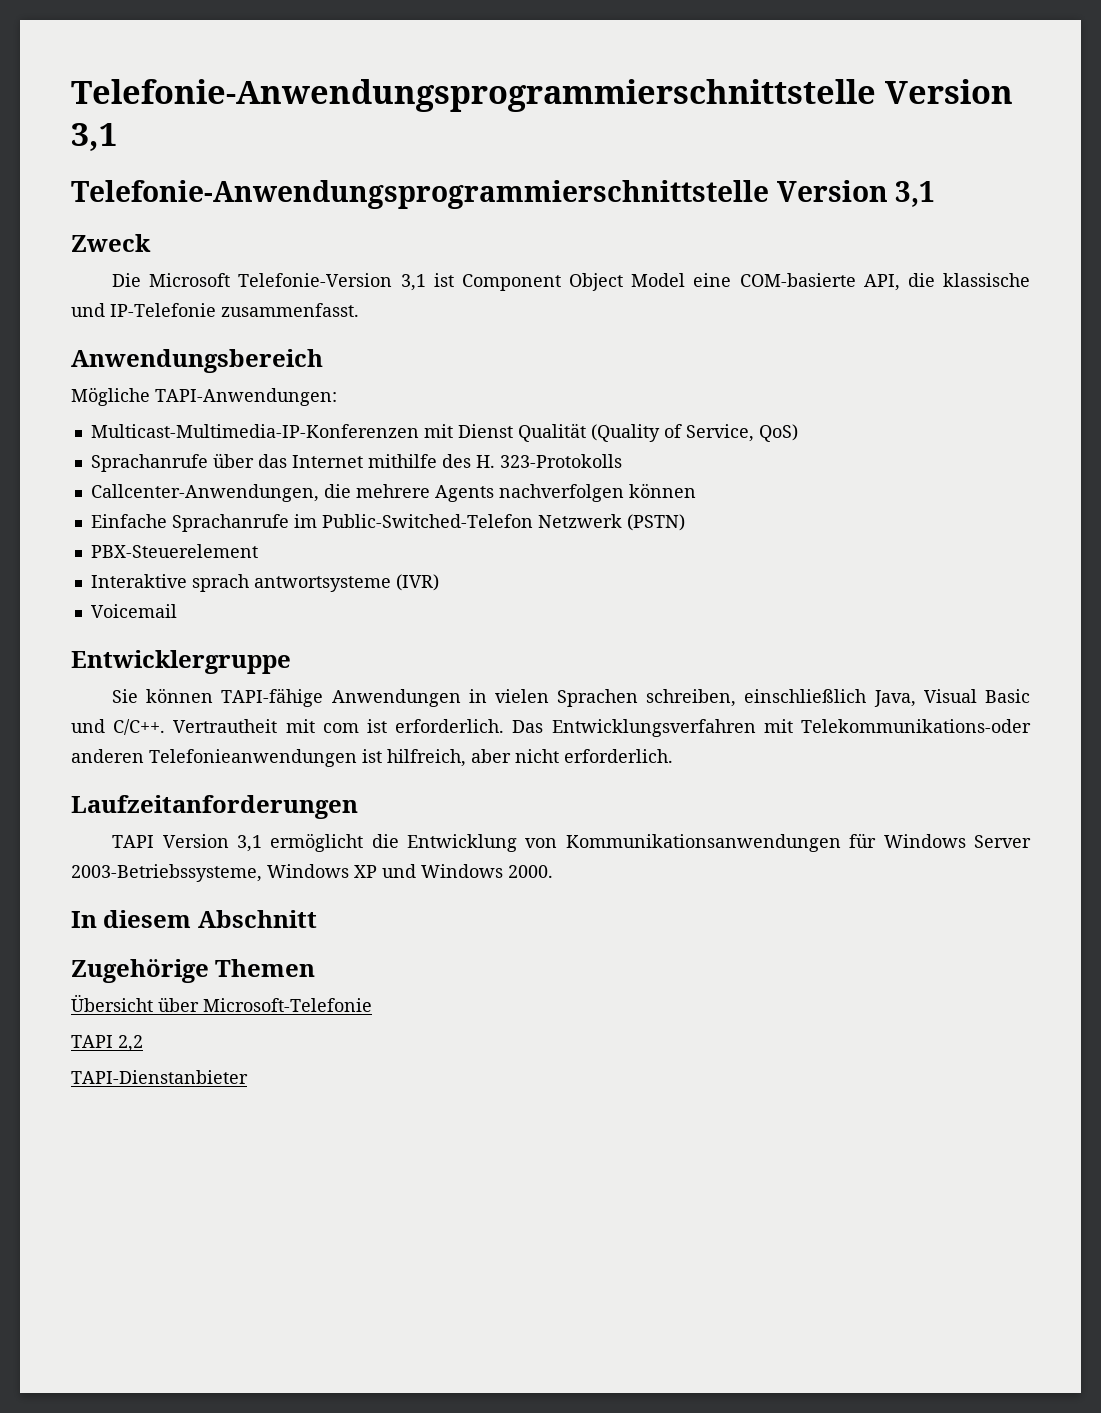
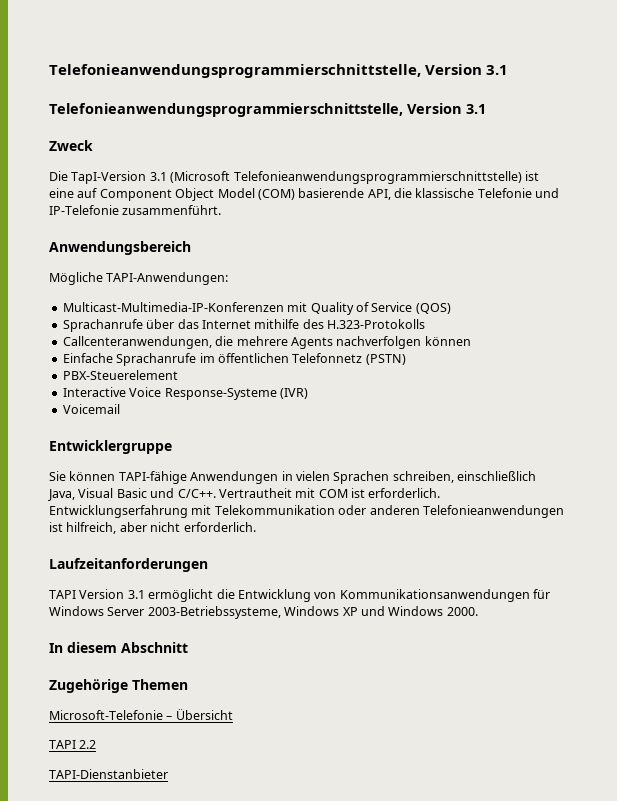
[71,79,1013,112] [71,123,117,151] [71,180,936,209] [71,234,151,252] [112,273,454,291] Telefonie-Anwendungsprogrammierschnittstelle Version 3,1 // Telefonie-Anwendungsprogrammierschnittstelle Version 3,1 // Zweck // Die Microsoft Telefonie-Version 3,1 ist -> [49,64,509,78] [49,103,486,117] [49,140,93,151] [49,171,539,184] [49,188,98,198] Telefonieanwendungsprogrammierschnittstelle, Version 3.1 // Telefonieanwendungsprogrammierschnittstelle, Version 3.1 // Zweck // Die TapI-Version 3.1 (Microsoft Telefonieanwendungsprogrammierschnittstelle) ist eine auf
[693,273,856,287] eine COM-basierte -> [257,188,365,200] (COM) basierende
(1031, 280) none -> [477,188,532,198] Telefonie
[221,303,359,317] zusammenfasst. -> [122,205,222,215] zusammenführt.
[457,423,798,442] Dienst Qualität (Quality of Service, QoS) -> [310,302,451,315] Quality of Service (QOS)
[475,454,622,468] [90,484,319,502] H. 323-Protokolls // Callcenter-Anwendungen, -> [327,319,425,329] [62,336,212,349] H.323-Protokolls // Callcenteranwendungen,
[321,514,622,528] Public-Switched-Telefon Netzwerk -> [217,353,363,363] öffentlichen Telefonnetz
[90,574,391,592] Interaktive sprach antwortsysteme -> [62,387,277,400] Interactive Voice Response-Systeme
[322,723,359,733] com -> [318,489,348,498] COM
[512,719,1031,737] Das Entwicklungsverfahren mit Telekommunikations-oder -> [49,505,367,518] Entwicklungserfahrung mit Telekommunikation oder
[236,835,262,852] 3,1 -> [127,590,145,599] 3.1
(316, 968) none -> [49,710,173,720] Microsoft-Telefonie –
[158,997,372,1012] [71,1035,143,1052] über Microsoft-Telefonie // TAPI 2,2 -> [49,740,97,749] // TAPI 2.2

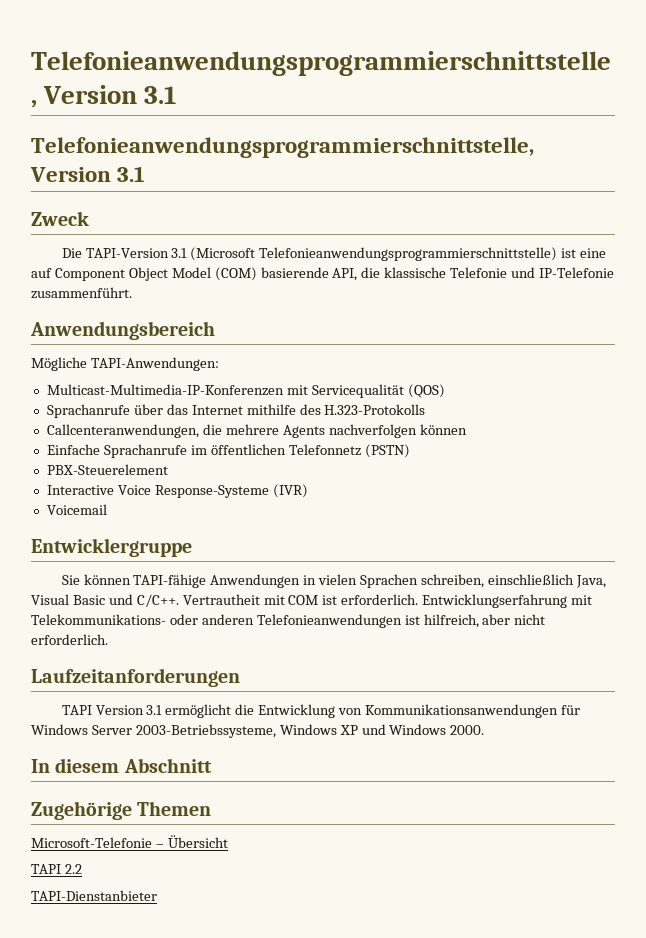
[71,171,147,184] TapI-Version -> [85,248,169,258] TAPI-Version
[310,302,413,315] Quality of Service -> [311,384,404,398] Servicequalität
[214,505,335,515] Telekommunikation -> [31,614,166,625] Telekommunikations-

